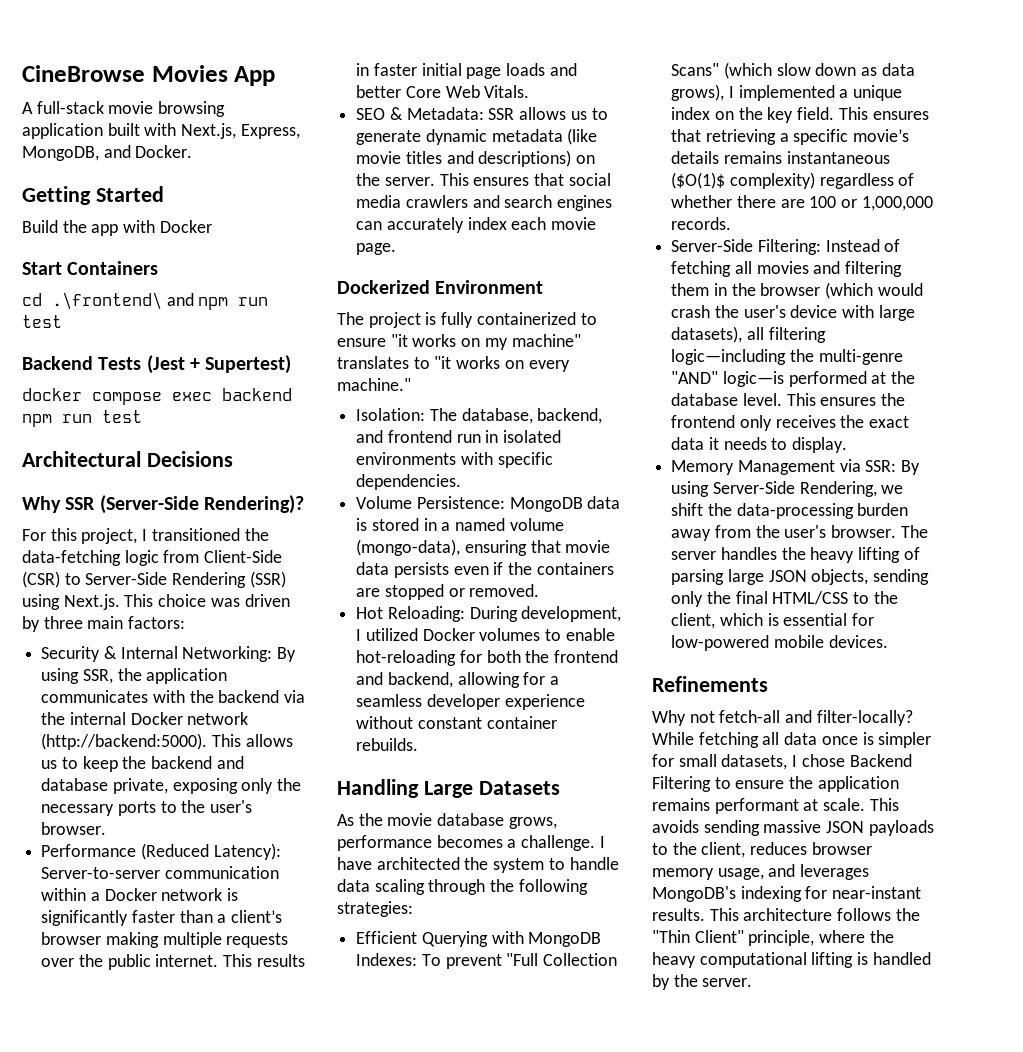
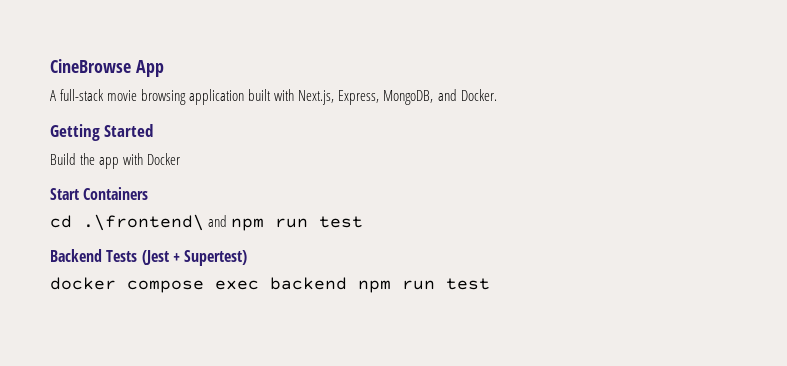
[151,65,228,82] Movies -> (131, 66) none
[22,451,233,467] [22,495,304,514] [22,528,269,544] [22,550,283,566] [22,571,286,588] [22,594,290,610] [22,616,186,632] [41,646,297,662] [41,668,228,684] [41,690,306,703] [41,712,249,725] [41,733,293,750] [41,756,244,772] [41,778,302,794] [41,800,253,816] [41,822,107,835] [41,843,281,860] [41,866,279,879] [41,888,239,901] [41,910,283,926] [41,932,289,948] [41,954,305,970] [356,63,577,79] [356,85,530,98] [356,107,608,120] [356,128,598,145] [356,150,596,167] [356,173,611,186] [356,195,613,211] [356,217,597,233] [356,243,397,255] [337,280,544,294] [337,312,597,328] [337,334,581,350] [337,356,570,372] [337,378,411,391] [356,408,603,424] [356,430,562,443] [356,452,553,468] [356,474,462,490] [356,496,621,512] [356,518,564,531] [356,539,611,556] [356,562,614,578] [356,584,540,600] [356,606,622,622] [356,628,615,641] [356,650,619,666] [356,672,560,688] [356,694,585,710] [356,716,557,729] [356,738,419,751] [337,779,560,798] [337,813,557,829] [337,835,605,851] [337,857,619,873] [337,879,588,895] [337,901,413,917] [356,931,602,947] [356,953,618,969] [671,62,915,79] [671,84,903,101] [671,107,929,123] [671,129,910,145] [671,151,890,164] [671,172,915,189] [671,195,933,211] [671,217,732,230] [671,239,901,255] [671,261,903,277] [671,282,923,299] [671,305,915,321] [671,326,826,343] [671,349,903,365] [671,371,916,387] [671,393,906,406] [671,415,910,431] [671,437,848,453] [671,459,921,475] [671,481,904,497] [671,503,909,519] [671,525,928,541] [671,547,920,563] [671,569,930,585] [671,591,898,607] [671,613,875,629] [671,635,888,651] [652,676,768,692] [652,710,913,726] [652,732,932,748] [652,754,912,770] [652,776,899,792] [652,798,899,814] [652,820,934,836] [652,842,872,858] [652,864,870,880] [652,886,922,902] [652,908,920,921] [652,930,894,946] [652,952,931,968] [652,974,753,990] // Architectural Decisions // Why SSR (Server-Side Rendering)? // For this project, I transitioned the data-fetching logic from Client-Side (CSR) to Server-Side Rendering (SSR) using Next.js. This choice was driven by three main factors: // Security & Internal Networking: By using SSR, the application communicates with the backend via the internal Docker network (http://backend:5000). This allows us to keep the backend and database private, exposing only the necessary ports to the user's browser. // Performance (Reduced Latency): Server-to-server communication within a Docker network is significantly faster than a client’s browser making multiple requests over the public internet. This results in faster initial page loads and better Core Web Vitals. // SEO & Metadata: SSR allows us to generate dynamic metadata (like movie titles and descriptions) on the server. This ensures that social media crawlers and search engines can accurately index each movie page. // Dockerized Environment // The project is fully containerized to ensure "it works on my machine" translates to "it works on every machine." // Isolation: The database, backend, and frontend run in isolated environments with specific dependencies. // Volume Persistence: MongoDB data is stored in a named volume (mongo-data), ensuring that movie data persists even if the containers are stopped or removed. // Hot Reloading: During development, I utilized Docker volumes to enable hot-reloading for both the frontend and backend, allowing for a seamless developer experience without constant container rebuilds. // Handling Large Datasets // As the movie database grows, performance becomes a challenge. I have architected the system to handle data scaling through the following strategies: // Efficient Querying with MongoDB Indexes: To prevent "Full Collection Scans" (which slow down as data grows), I implemented a unique index on the key field. This ensures that retrieving a specific movie’s details remains instantaneous ($O(1)$ complexity) regardless of whether there are 100 or 1,000,000 records. // Server-Side Filtering: Instead of fetching all movies and filtering them in the browser (which would crash the user's device with large datasets), all filtering logic—including the multi-genre "AND" logic—is performed at the database level. This ensures the frontend only receives the exact data it needs to display. // Memory Management via SSR: By using Server-Side Rendering, we shift the data-processing burden away from the user's browser. The server handles the heavy lifting of parsing large JSON objects, sending only the final HTML/CSS to the client, which is essential for low-powered mobile devices. // Refinements // Why not fetch-all and filter-locally? While fetching all data once is simpler for small datasets, I chose Backend Filtering to ensure the application remains performant at scale. This avoids sending massive JSON payloads to the client, reduces browser memory usage, and leverages MongoDB's indexing for near-instant results. This architecture follows the "Thin Client" principle, where the heavy computational lifting is handled by the server. -> (490, 284) none

